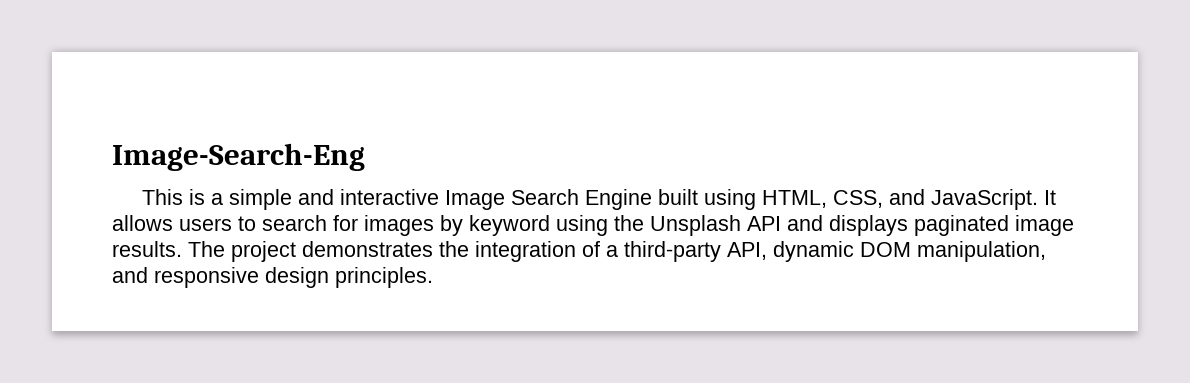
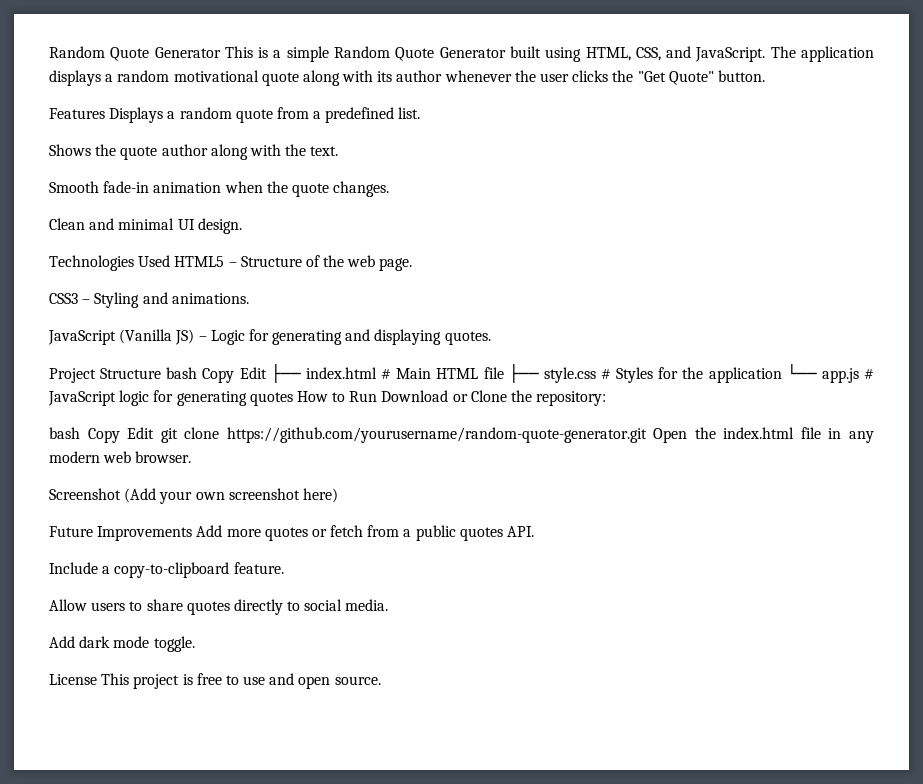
[112,143,365,171] Image-Search-Eng // -> [49,46,221,61] Random Quote Generator
[297,189,652,210] and interactive Image Search Engine -> [334,46,506,61] Random Quote Generator
[1043,190,1056,205] [112,215,1074,236] [112,241,1046,262] [112,267,433,288] It allows users to search for images by keyword using the Unsplash API and displays paginated image results. The project demonstrates the integration of a third-party API, dynamic DOM manipulation, and responsive design principles. -> [770,46,874,62] [49,70,765,86] [49,107,421,123] [49,144,339,160] [49,181,390,197] [49,218,242,234] [49,255,413,271] [49,292,249,308] [48,329,491,345] [49,363,874,383] [48,390,607,406] [49,427,874,443] [49,451,192,463] [49,488,338,504] [49,525,535,541] [49,562,284,578] [49,599,389,615] [49,636,195,652] [49,673,381,689] The application displays a random motivational quote along with its author whenever the user clicks the "Get Quote" button. // Features Displays a random quote from a predefined list. // Shows the quote author along with the text. // Smooth fade-in animation when the quote changes. // Clean and minimal UI design. // Technologies Used HTML5 – Structure of the web page. // CSS3 – Styling and animations. // JavaScript (Vanilla JS) – Logic for generating and displaying quotes. // Project Structure bash Copy Edit ├── index.html # Main HTML file ├── style.css # Styles for the application └── app.js # JavaScript logic for generating quotes How to Run Download or Clone the repository: // bash Copy Edit git clone https://github.com/yourusername/random-quote-generator.git Open the index.html file in any modern web browser. // Screenshot (Add your own screenshot here) // Future Improvements Add more quotes or fetch from a public quotes API. // Include a copy-to-clipboard feature. // Allow users to share quotes directly to social media. // Add dark mode toggle. // License This project is free to use and open source.

